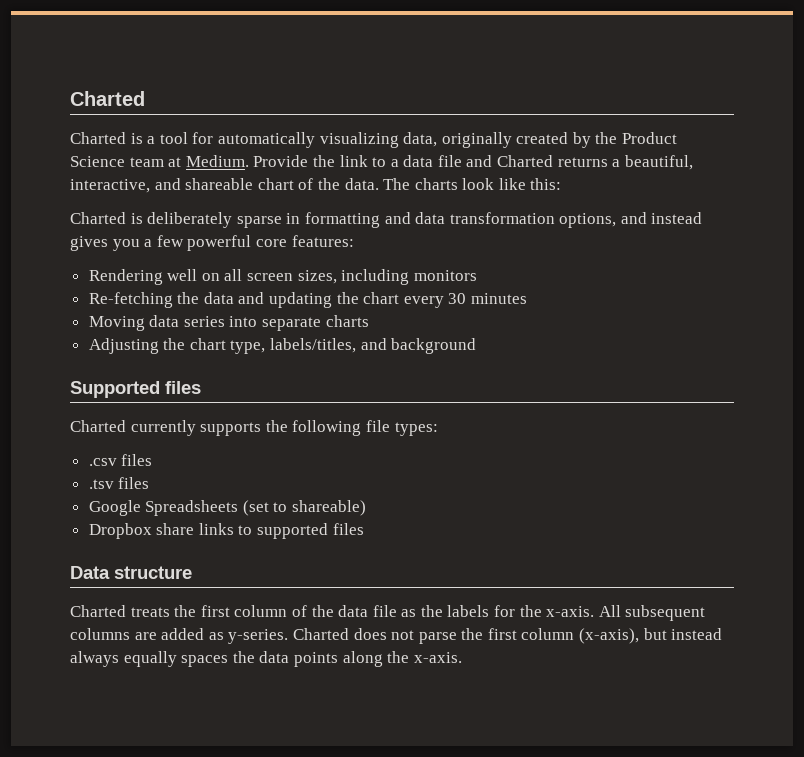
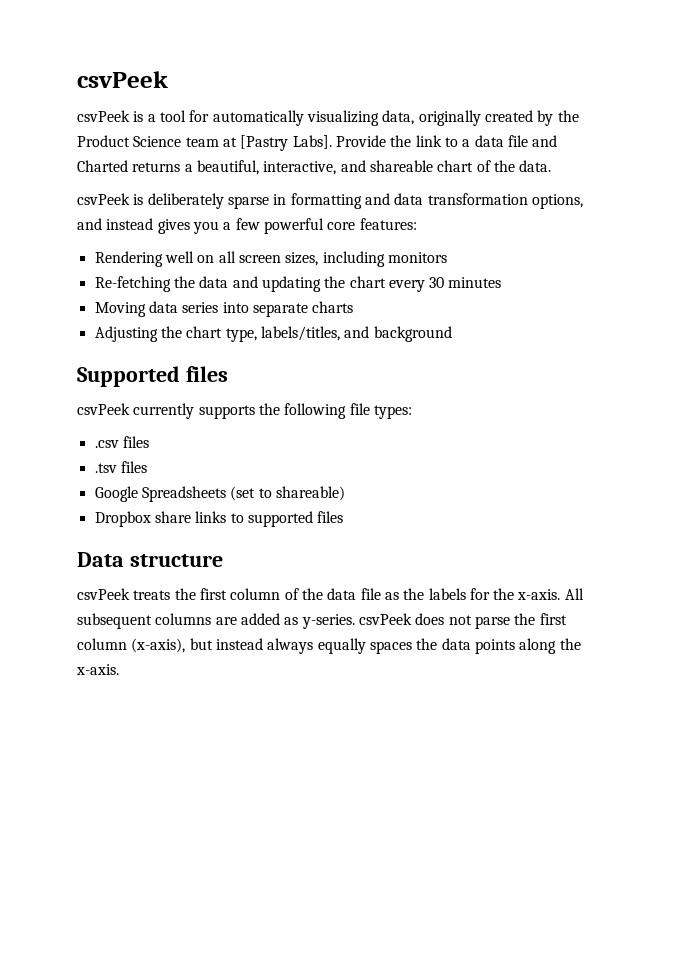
[70,91,145,106] [70,132,126,144] Charted // Charted -> [77,71,168,88] [77,110,130,122] csvPeek // csvPeek
[185,155,249,167] Medium. -> [240,135,332,151] [Pastry Labs].
[383,178,562,190] [70,212,126,224] The charts look like this: // Charted -> [77,193,130,205] // csvPeek
[70,420,126,432] Charted -> [77,403,130,415] csvPeek
[70,605,126,617] Charted -> [77,588,130,600] csvPeek
[292,628,349,640] Charted -> [358,613,412,625] csvPeek

